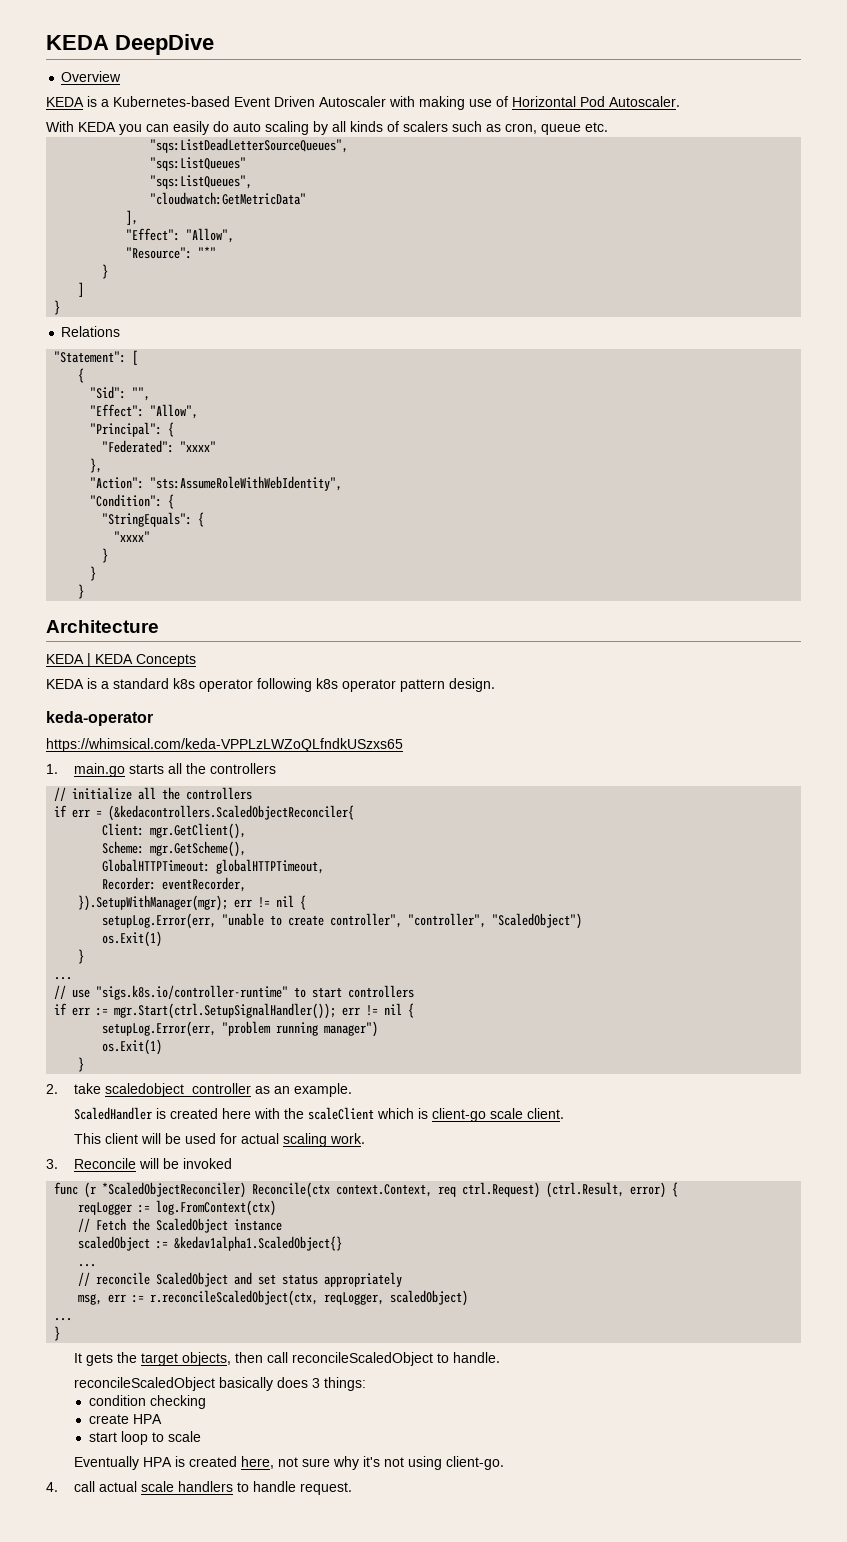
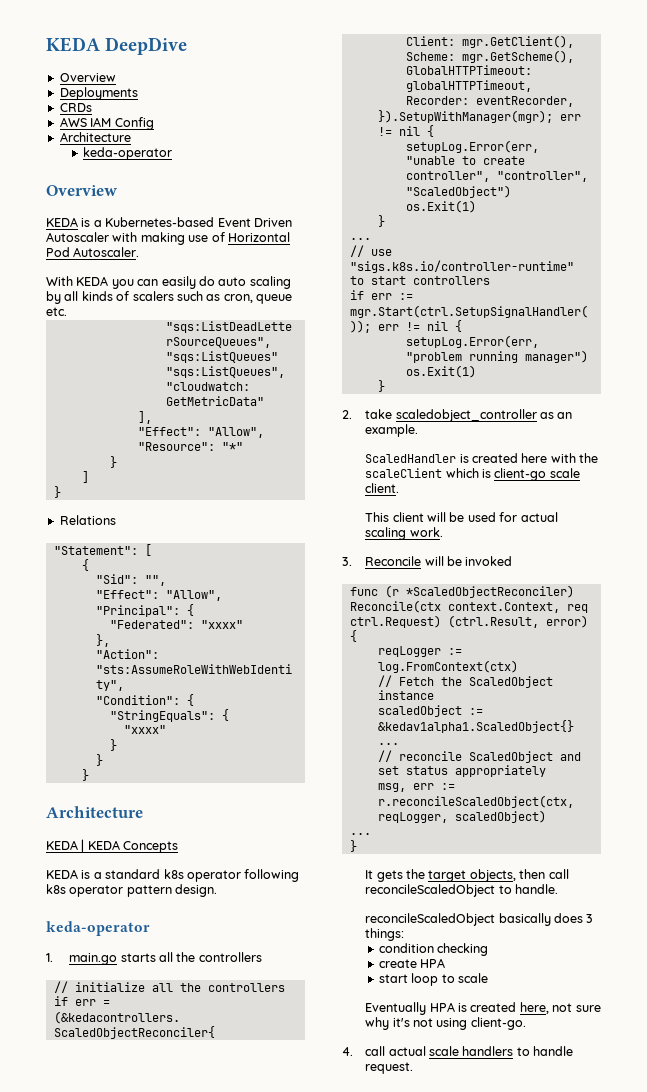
(122, 76) none -> [59,87,138,100] [59,103,92,112] [59,117,154,130] [59,132,131,142] [83,147,173,160] [46,185,118,196] // Deployments // CRDs // AWS IAM Config // Architecture // keda-operator // Overview
[46,738,403,752] // https://whimsical.com/keda-VPPLzLWZoQLfndkUSzxs65 -> (150, 928) none

